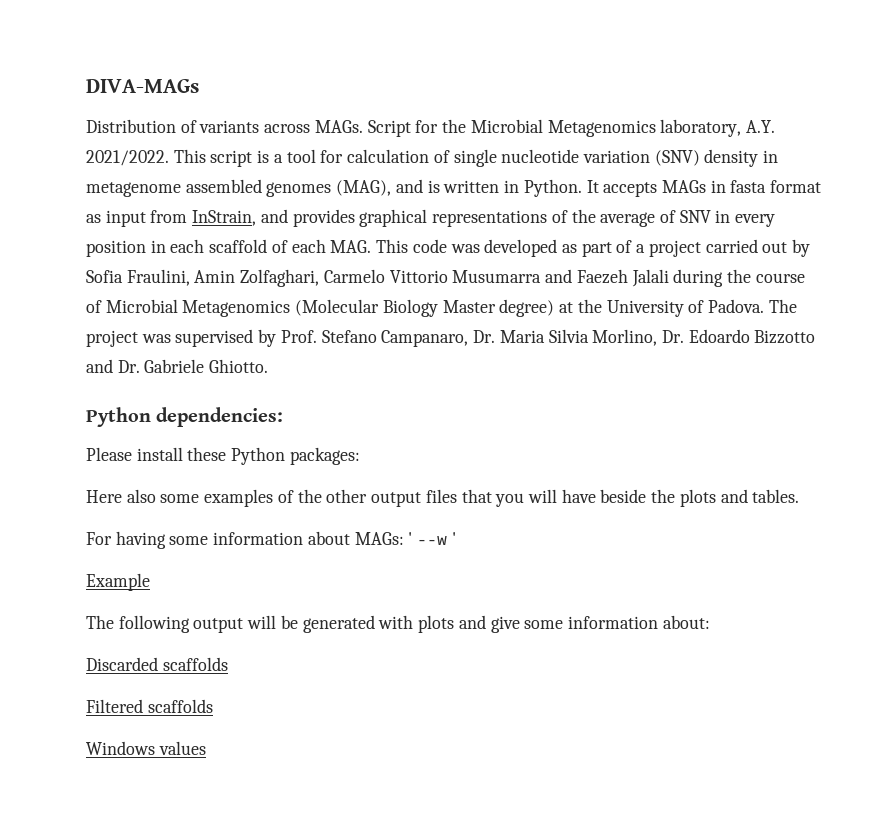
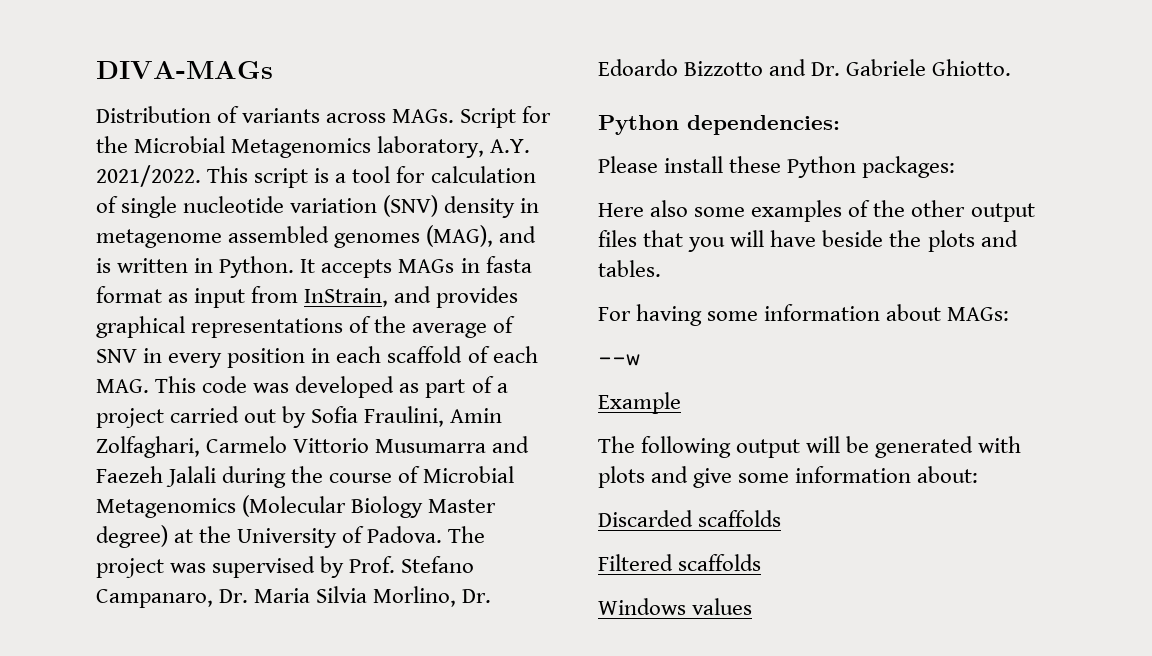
[408,532,413,545] ' -> (1010, 314) //
[451,532,456,545] ' -> (640, 360) none

